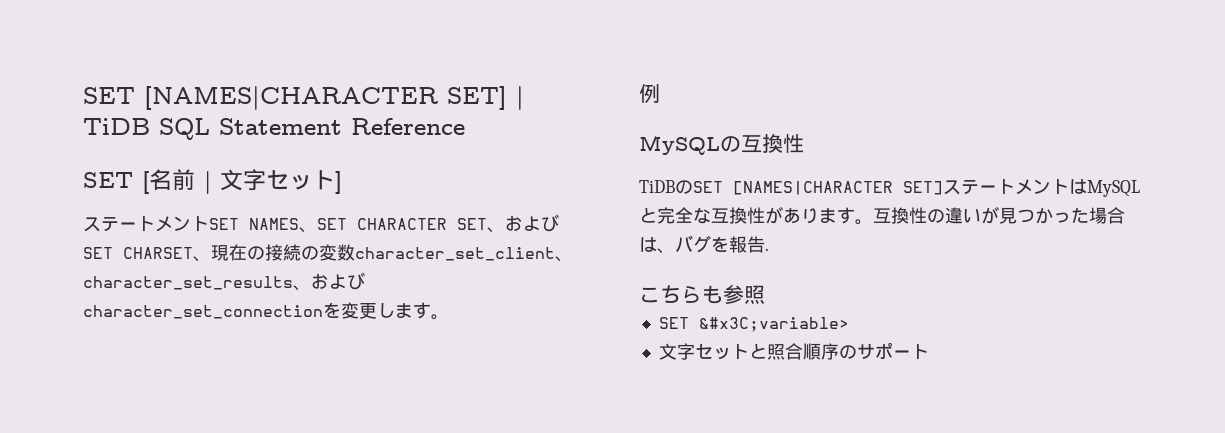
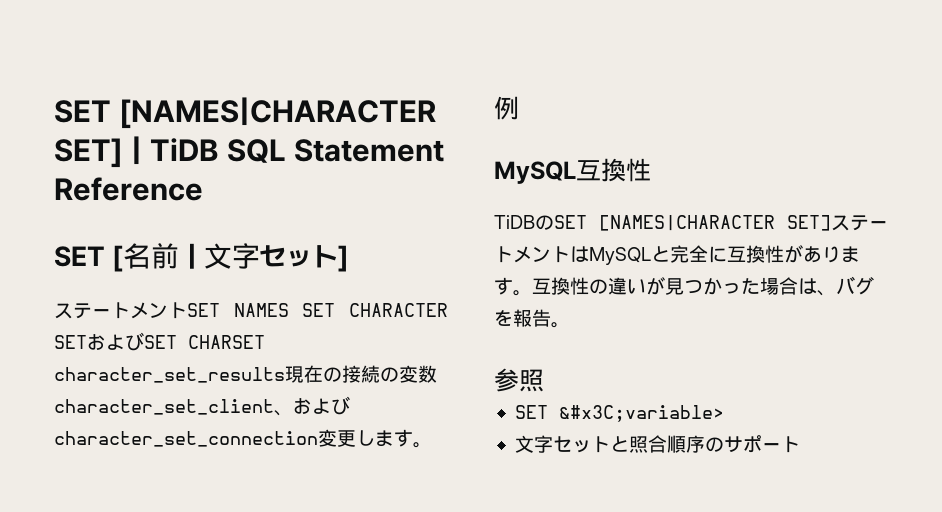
[299,227,317,233] 、 -> (289, 310) none
[487,227,505,233] 、 -> (87, 342) none
[193,256,211,262] 、 -> [54,367,285,383] character_set_results
[83,276,311,291] character_set_results、 -> (293, 413) none
[323,302,341,318] を -> (318, 439) none
[720,136,741,152] の -> (576, 172) none
[693,207,711,224] な -> [708,246,727,263] に
[765,248,769,251] [639,285,723,304] . // こちらも -> [551,322,570,328] 。 //

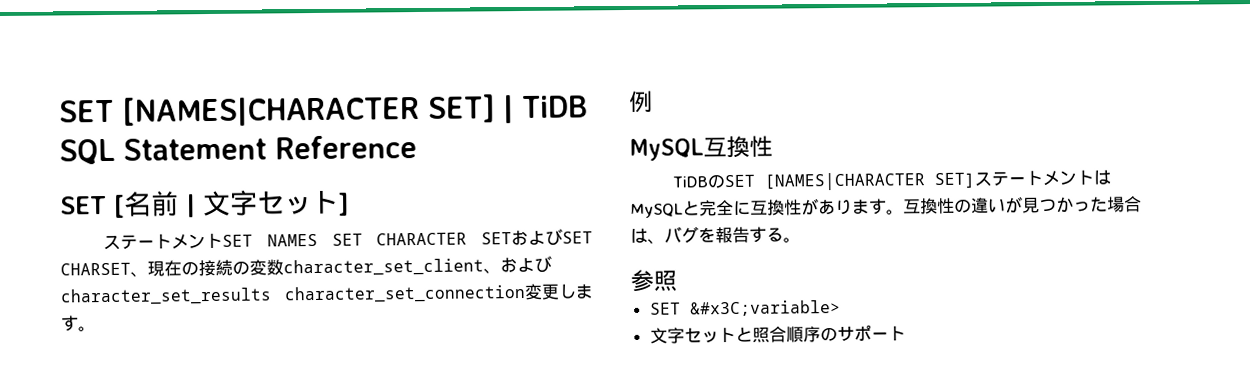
[54,367,285,383] character_set_results -> [130,271,148,277] 、
(350, 405) none -> [60,287,272,306] character_set_results
(551, 318) none -> [749,226,784,243] する

